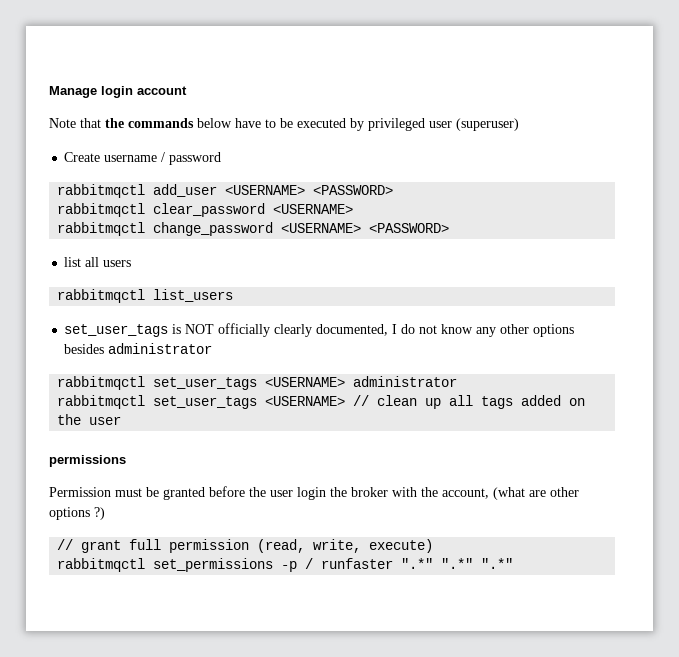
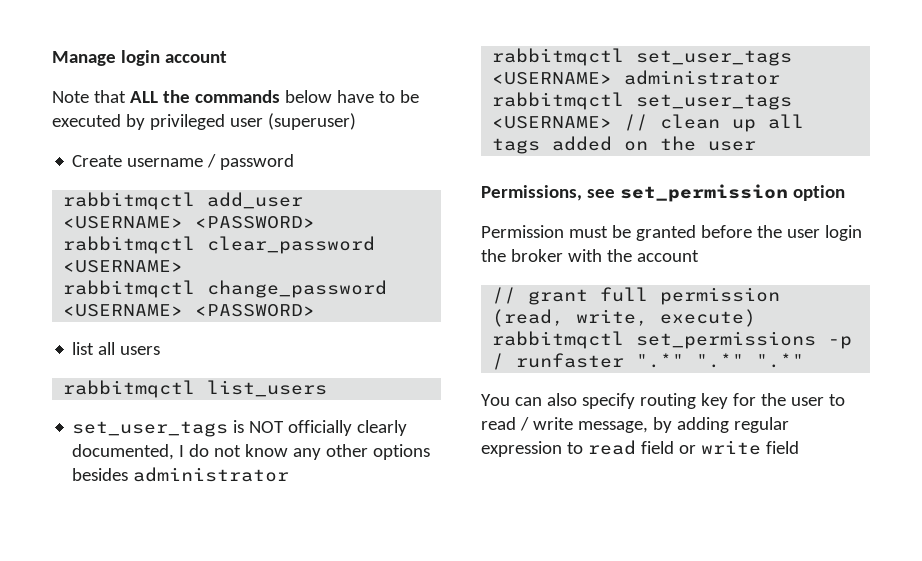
(101, 123) none -> [129,91,158,103] ALL
[49,455,126,467] permissions -> [481,184,845,202] Permissions, see set_permission option
[442,487,579,500] [49,507,105,520] account, (what are other options ?) -> [636,250,699,262] account
(514, 563) none -> [481,393,845,409] [481,417,789,433] [481,440,799,457] // You can also specify routing key for the user to read / write message, by adding regular expression to read field or write field

